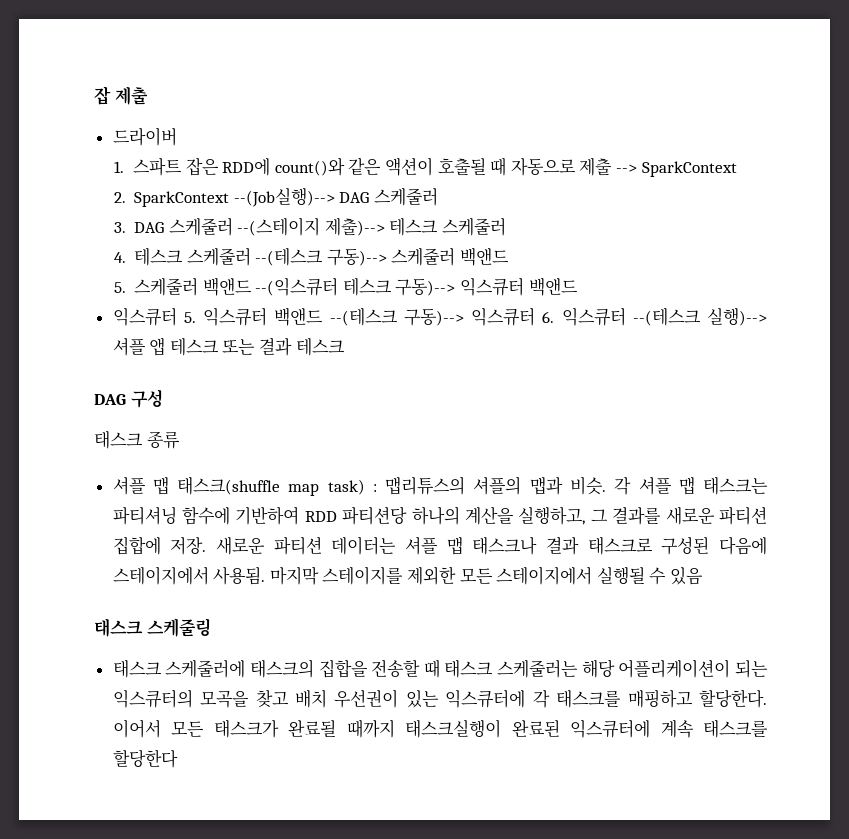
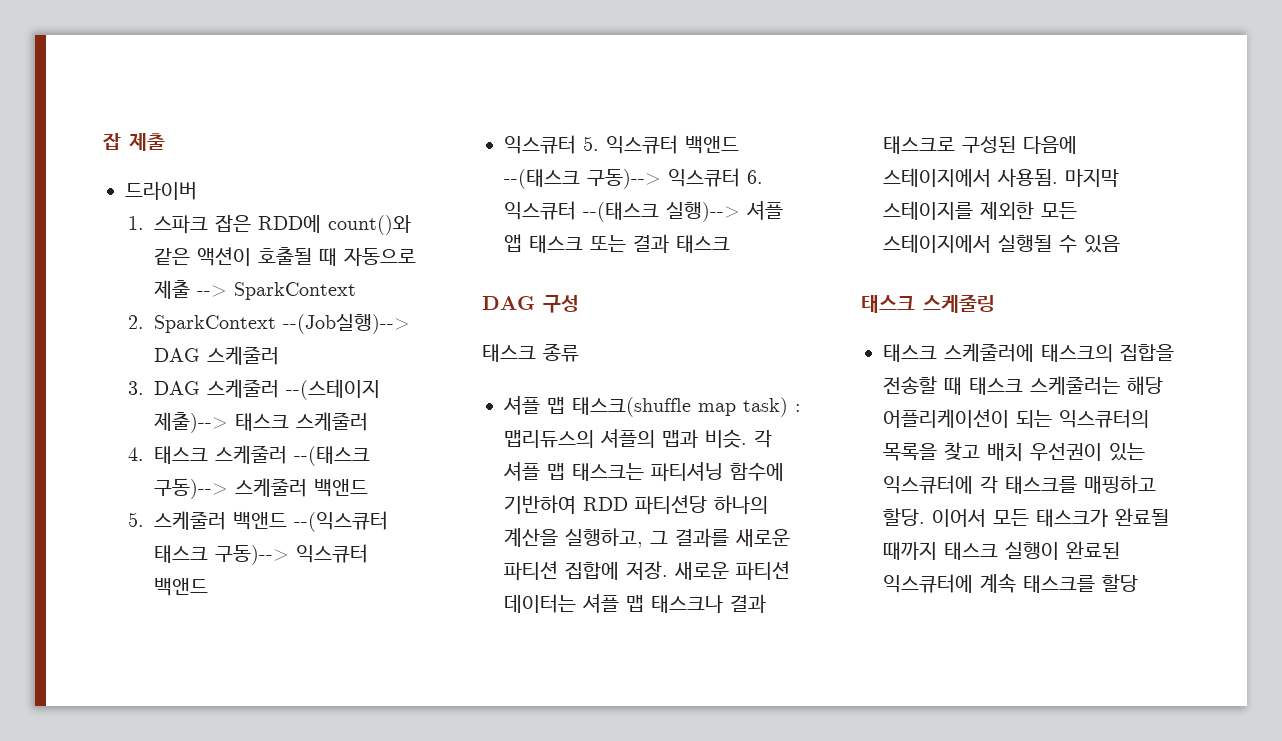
[133,158,183,176] 스파트 -> [153,215,208,234] 스파크
[389,217,439,236] 테스크 -> [234,413,289,431] 태스크
[134,247,324,266] 테스크 스케줄러 --(테스크 -> [153,445,370,466] 태스크 스케줄러 --(태스크
[342,277,392,296] 테스크 -> [153,545,208,563] 태스크
[329,307,398,326] --(테스크 -> [504,169,580,189] --(태스크
[632,307,701,326] --(테스크 -> [583,202,659,222] --(태스크
[169,337,219,356] 테스크 -> [529,235,583,253] 태스크
[295,337,345,356] 테스크 -> [676,235,730,253] 태스크
[385,476,466,495] 맵리튜스의 -> [504,430,594,448] 맵리듀스의
[200,690,250,708] 모곡을 -> [883,443,937,461] 목록을
[699,689,767,708] 할당한다. -> [883,508,925,526] 할당.
[405,719,502,738] 태스크실행이 -> [944,541,1059,560] 태스크 실행이
[112,749,178,768] 할당한다 -> [1102,574,1138,592] 할당

